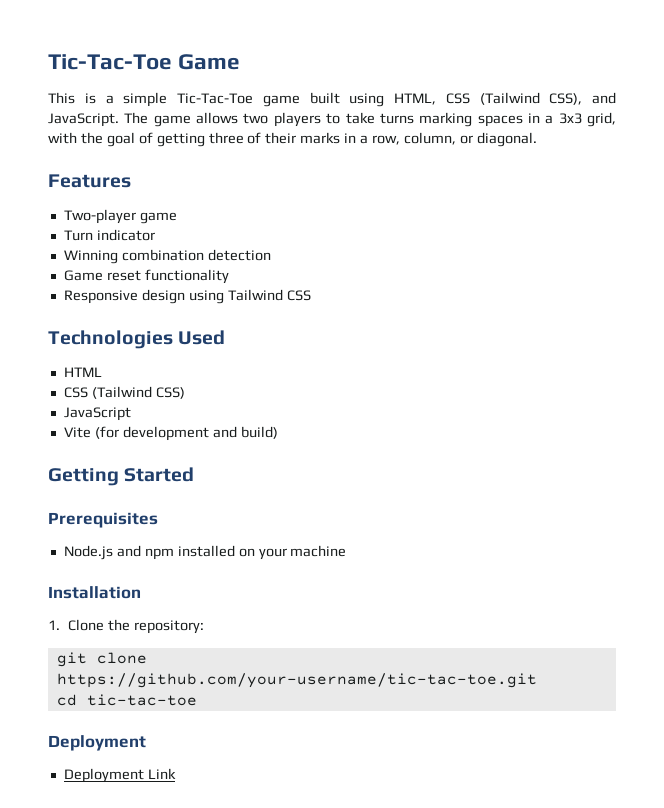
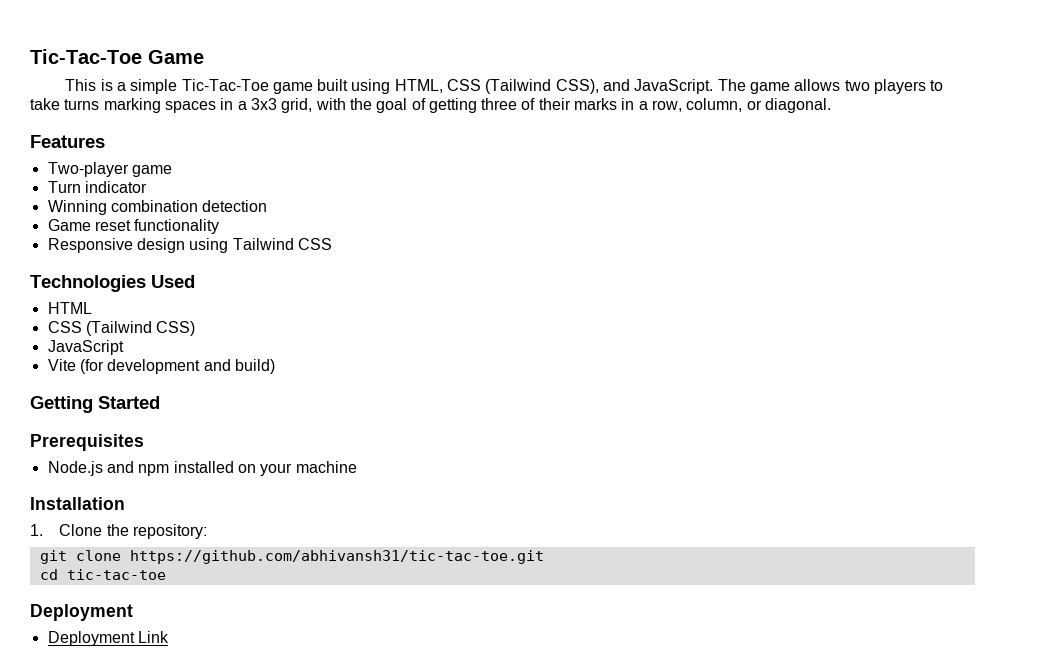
[56,673,537,688] https://github.com/your-username/tic-tac-toe.git -> [129,550,544,564] https://github.com/abhivansh31/tic-tac-toe.git

